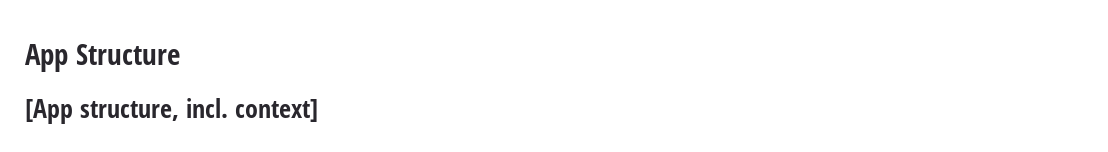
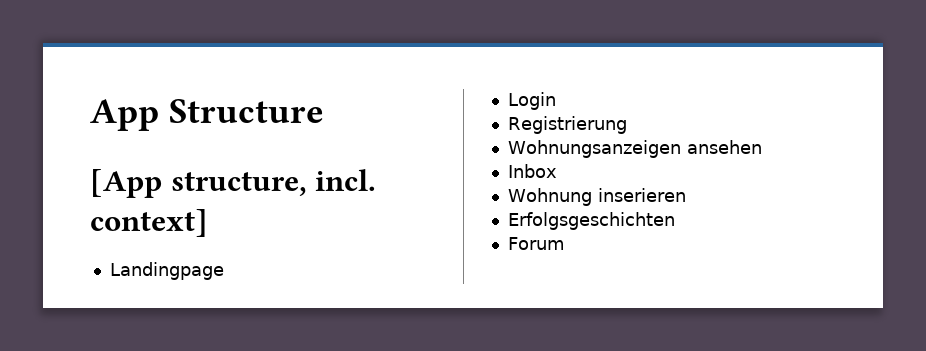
(318, 110) none -> [109,262,224,280] [507,92,556,110] [507,116,627,134] [507,140,762,158] [507,164,557,178] [507,188,686,206] [507,212,675,230] [507,237,565,250] // Landingpage // Login // Registrierung // Wohnungsanzeigen ansehen // Inbox // Wohnung inserieren // Erfolgsgeschichten // Forum

